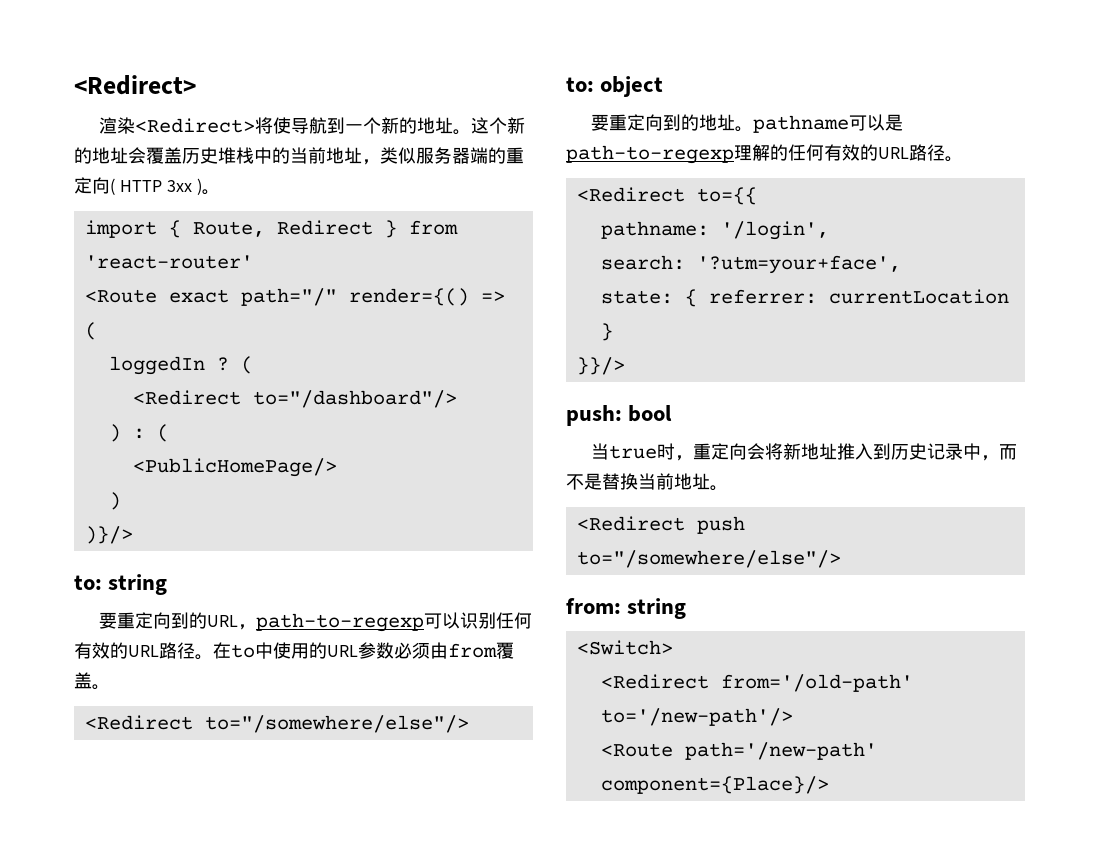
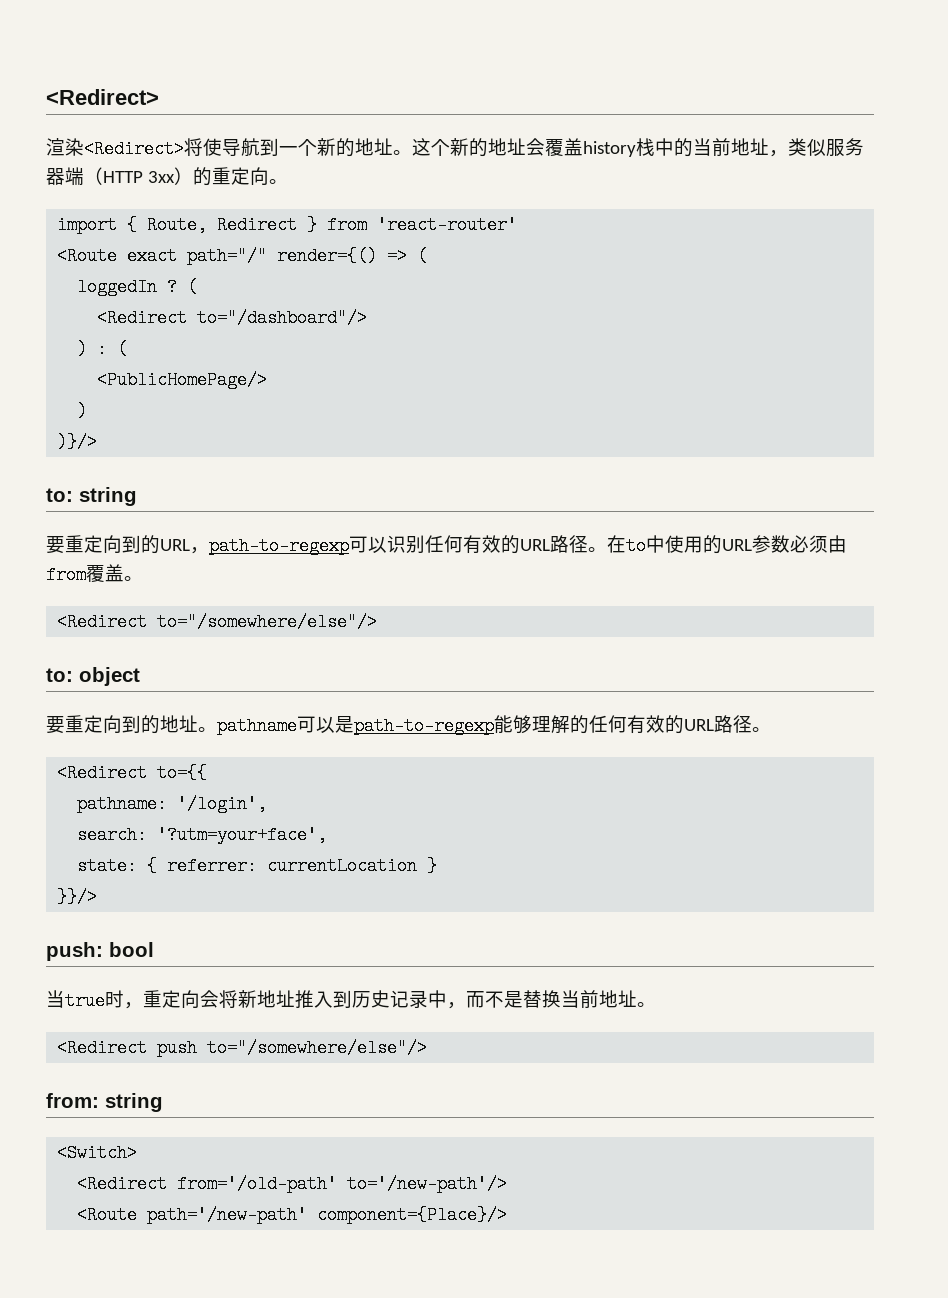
[182,147,236,164] 历史堆 -> [583,141,636,157] history
[488,147,524,164] [74,177,202,195] 的重定向( HTTP 3xx ) -> [84,167,269,186] （HTTP 3xx）的重定向
(734, 154) none -> [494,715,532,734] 能够

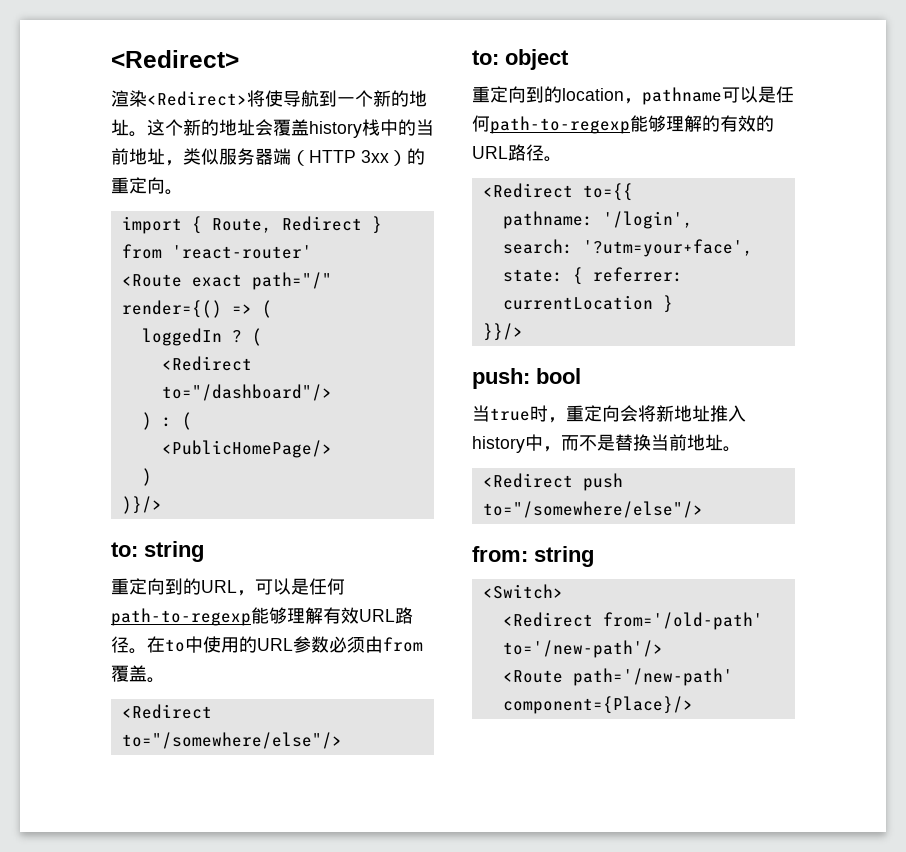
[46,536,65,554] 要 -> (204, 551) none
[209,535,520,555] path-to-regexp可以识别任何有效的 -> [255,578,345,595] [111,607,359,626] 可以是任何path-to-regexp能够理解有效
[46,715,217,734] 要重定向到的地址。 -> [472,86,642,104] 重定向到的location，
(354, 724) none -> [776,86,794,103] [472,115,490,132] 任何
[589,715,627,733] 任何 -> (720, 123) none
[333,990,428,1008] 到历史记录 -> [472,436,525,453] history

